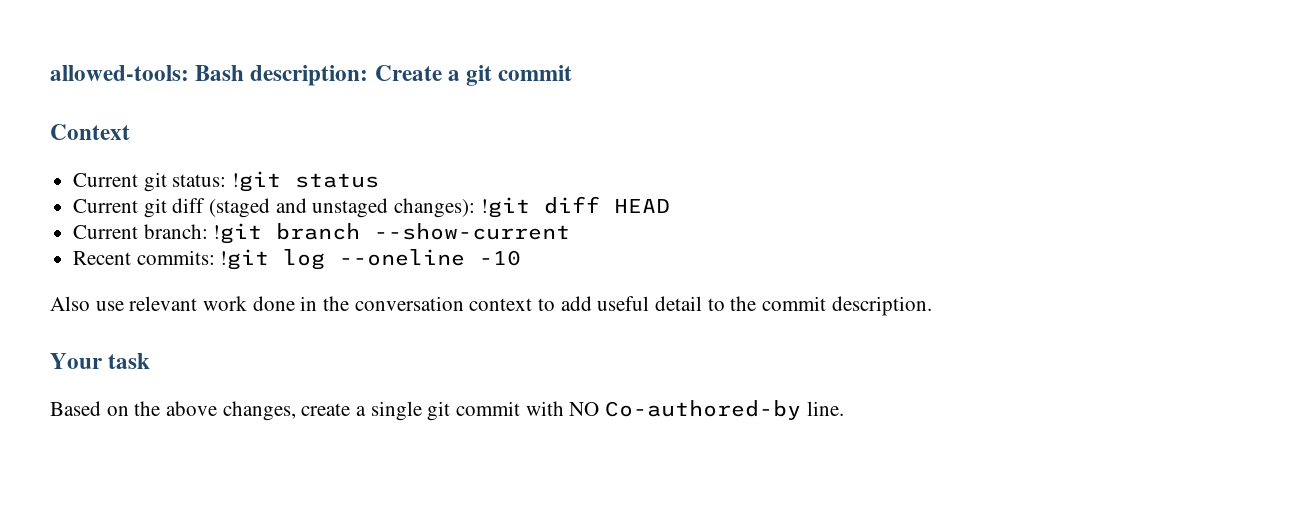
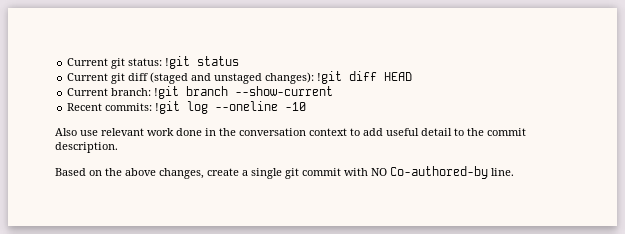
[50,65,573,86] [50,124,130,140] allowed-tools: Bash description: Create a git commit // Context // -> (67, 62) none
[50,353,151,369] // Your task -> (118, 147) none

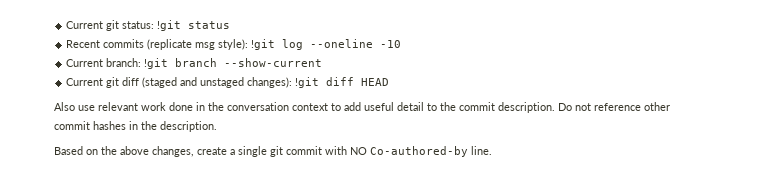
(240, 61) none -> [66,39,402,50] [66,58,323,69] // Recent commits (replicate msg style): !git log --oneline -10 // Current branch: !git branch --show-current
[67,86,334,99] [67,101,307,114] // Current branch: !git branch --show-current // Recent commits: !git log --oneline -10 -> (390, 82) none
(118, 147) none -> [558,102,670,111] [54,121,217,132] Do not reference other commit hashes in the description.

